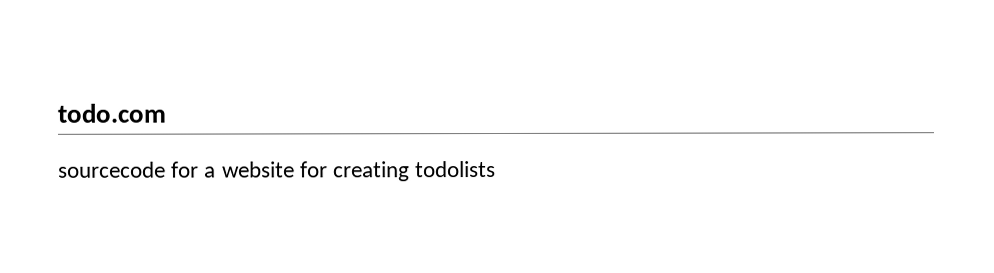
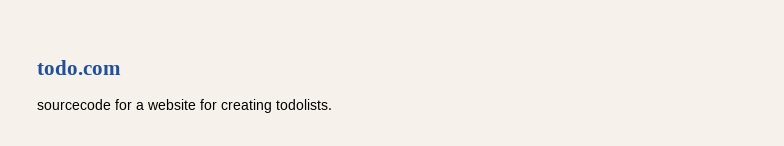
[415,161,497,178] todolists -> [276,99,332,110] todolists.

